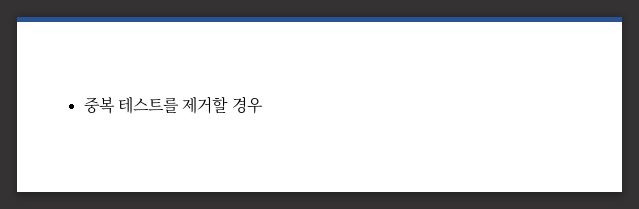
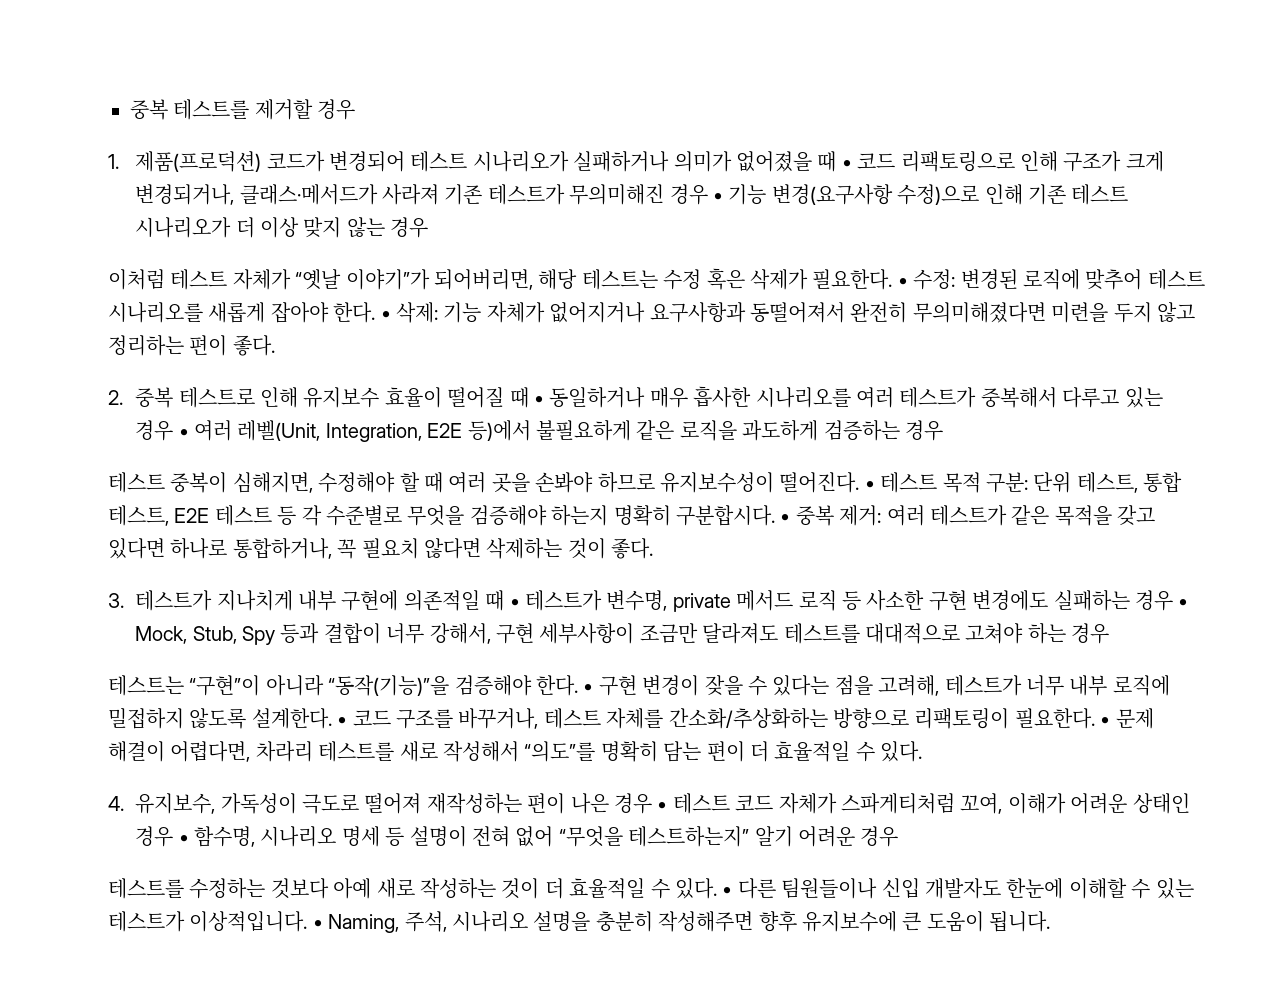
(263, 105) none -> [108,151,1164,172] [135,184,1129,205] [135,217,429,238] [108,268,1205,290] [108,302,1195,323] [108,335,275,356] [108,386,1163,408] [135,420,944,442] [108,472,1183,493] [108,505,1156,526] [108,538,654,559] [108,590,1189,612] [135,623,1110,645] [108,675,1170,696] [108,708,1154,729] [108,741,923,762] [108,793,1190,814] [135,826,899,847] [108,878,1194,899] [108,911,1051,933] // 1. 제품(프로덕션) 코드가 변경되어 테스트 시나리오가 실패하거나 의미가 없어졌을 때 • 코드 리팩토링으로 인해 구조가 크게 변경되거나, 클래스·메서드가 사라져 기존 테스트가 무의미해진 경우 • 기능 변경(요구사항 수정)으로 인해 기존 테스트 시나리오가 더 이상 맞지 않는 경우 // 이처럼 테스트 자체가 “옛날 이야기”가 되어버리면, 해당 테스트는 수정 혹은 삭제가 필요한다. • 수정: 변경된 로직에 맞추어 테스트 시나리오를 새롭게 잡아야 한다. • 삭제: 기능 자체가 없어지거나 요구사항과 동떨어져서 완전히 무의미해졌다면 미련을 두지 않고 정리하는 편이 좋다. // 2. 중복 테스트로 인해 유지보수 효율이 떨어질 때 • 동일하거나 매우 흡사한 시나리오를 여러 테스트가 중복해서 다루고 있는 경우 • 여러 레벨(Unit, Integration, E2E 등)에서 불필요하게 같은 로직을 과도하게 검증하는 경우 // 테스트 중복이 심해지면, 수정해야 할 때 여러 곳을 손봐야 하므로 유지보수성이 떨어진다. • 테스트 목적 구분: 단위 테스트, 통합 테스트, E2E 테스트 등 각 수준별로 무엇을 검증해야 하는지 명확히 구분합시다. • 중복 제거: 여러 테스트가 같은 목적을 갖고 있다면 하나로 통합하거나, 꼭 필요치 않다면 삭제하는 것이 좋다. // 3. 테스트가 지나치게 내부 구현에 의존적일 때 • 테스트가 변수명, private 메서드 로직 등 사소한 구현 변경에도 실패하는 경우 • Mock, Stub, Spy 등과 결합이 너무 강해서, 구현 세부사항이 조금만 달라져도 테스트를 대대적으로 고쳐야 하는 경우 // 테스트는 “구현”이 아니라 “동작(기능)”을 검증해야 한다. • 구현 변경이 잦을 수 있다는 점을 고려해, 테스트가 너무 내부 로직에 밀접하지 않도록 설계한다. • 코드 구조를 바꾸거나, 테스트 자체를 간소화/추상화하는 방향으로 리팩토링이 필요한다. • 문제 해결이 어렵다면, 차라리 테스트를 새로 작성해서 “의도”를 명확히 담는 편이 더 효율적일 수 있다. // 4. 유지보수, 가독성이 극도로 떨어져 재작성하는 편이 나은 경우 • 테스트 코드 자체가 스파게티처럼 꼬여, 이해가 어려운 상태인 경우 • 함수명, 시나리오 명세 등 설명이 전혀 없어 “무엇을 테스트하는지” 알기 어려운 경우 // 테스트를 수정하는 것보다 아예 새로 작성하는 것이 더 효율적일 수 있다. • 다른 팀원들이나 신입 개발자도 한눈에 이해할 수 있는 테스트가 이상적입니다. • Naming, 주석, 시나리오 설명을 충분히 작성해주면 향후 유지보수에 큰 도움이 됩니다.

